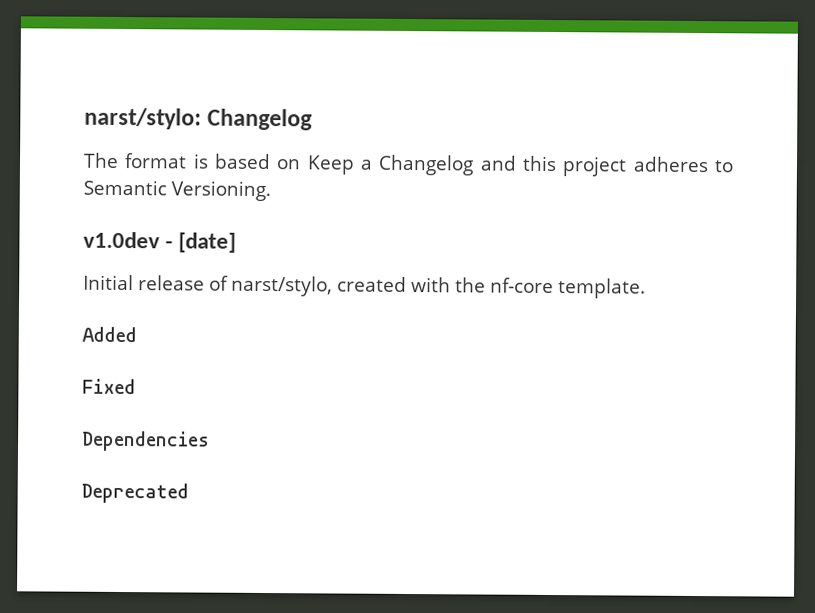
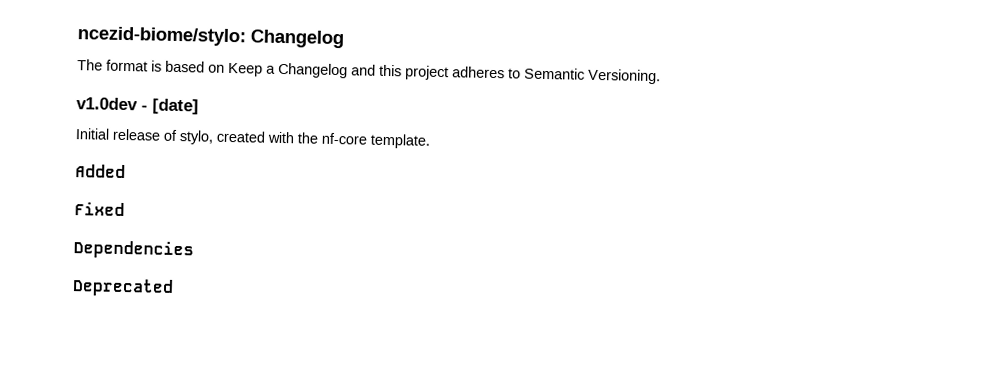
[84,107,202,130] narst/stylo: -> [77,26,246,47] ncezid-biome/stylo:
[231,275,333,297] narst/stylo, -> [179,130,214,145] stylo,

